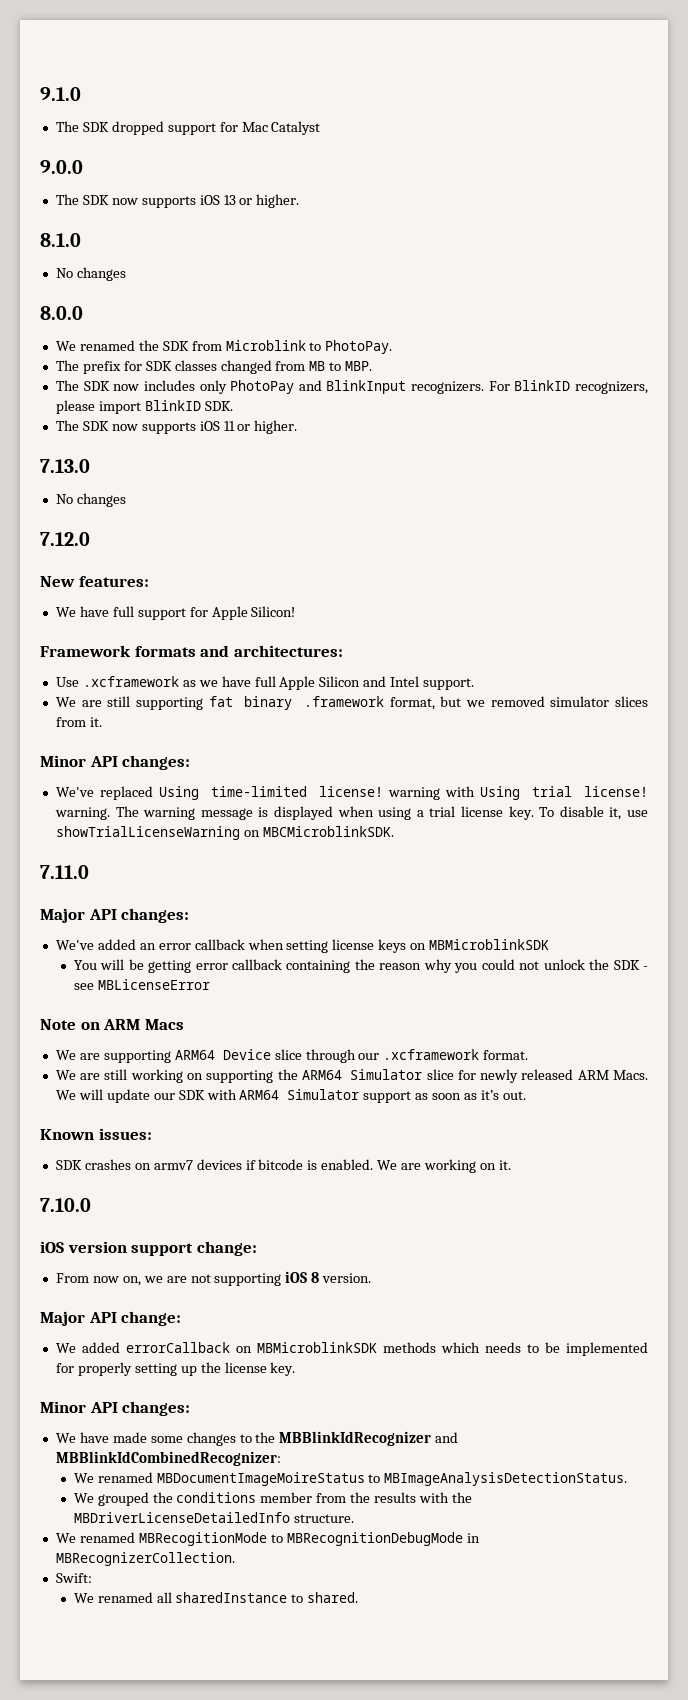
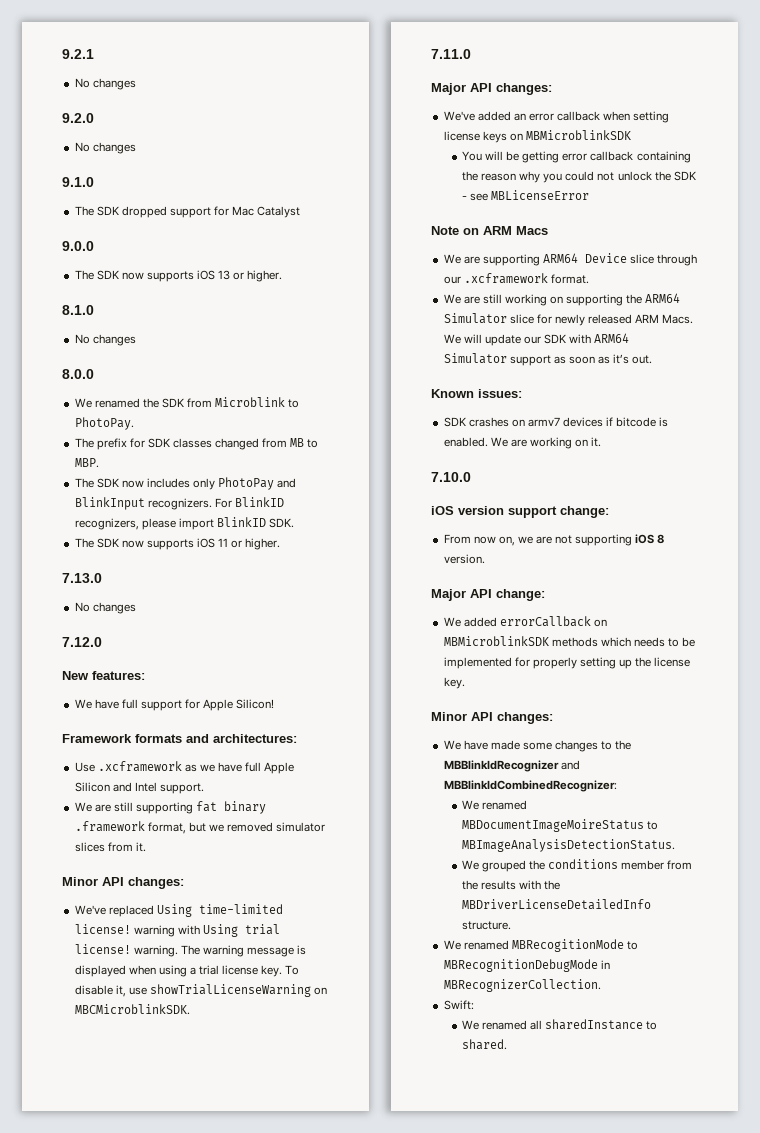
(40, 94) none -> [62,49,94,59] [74,78,136,90] [62,113,94,123] [74,142,136,154] 9.2.1 // No changes // 9.2.0 // No changes //

